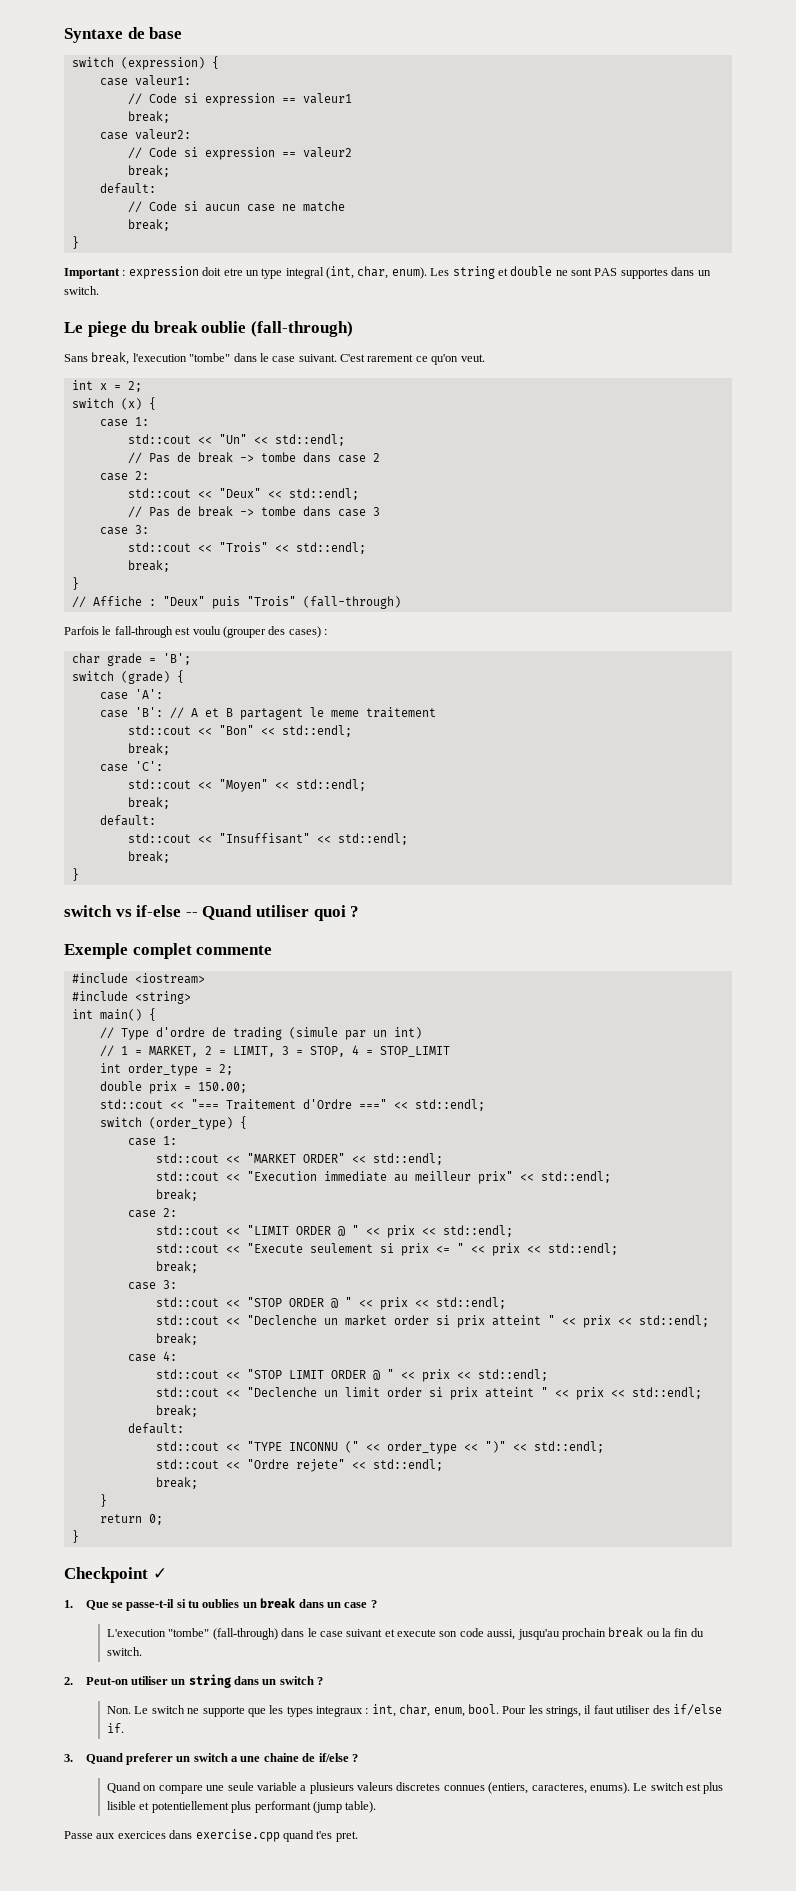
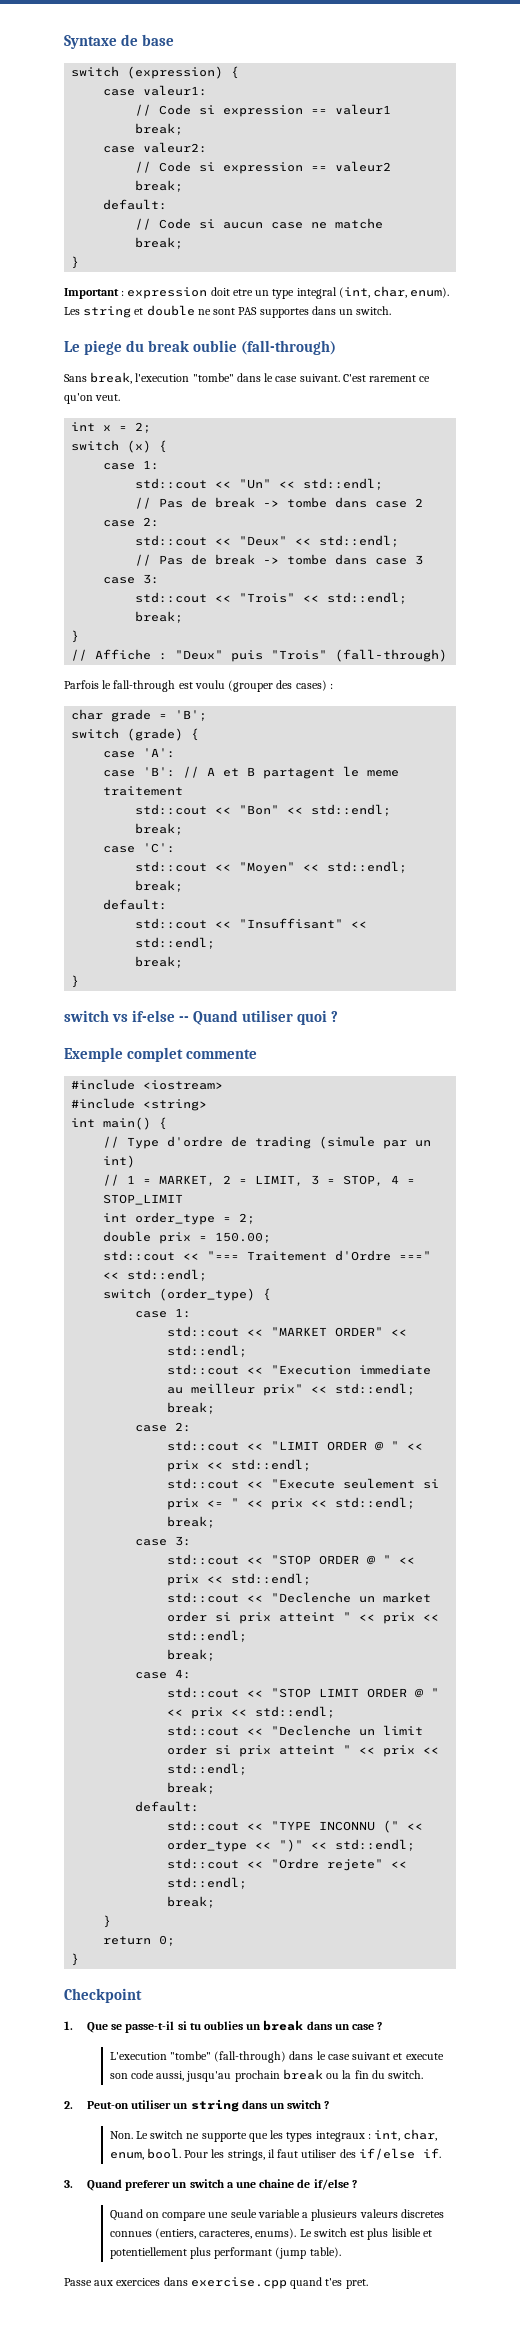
[152,1568,167,1579] ✓ -> (142, 1995) none

